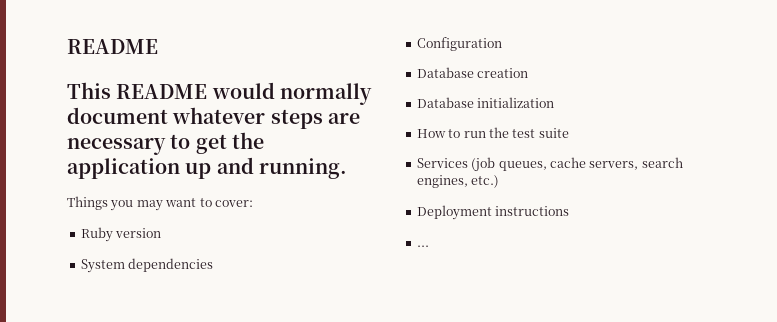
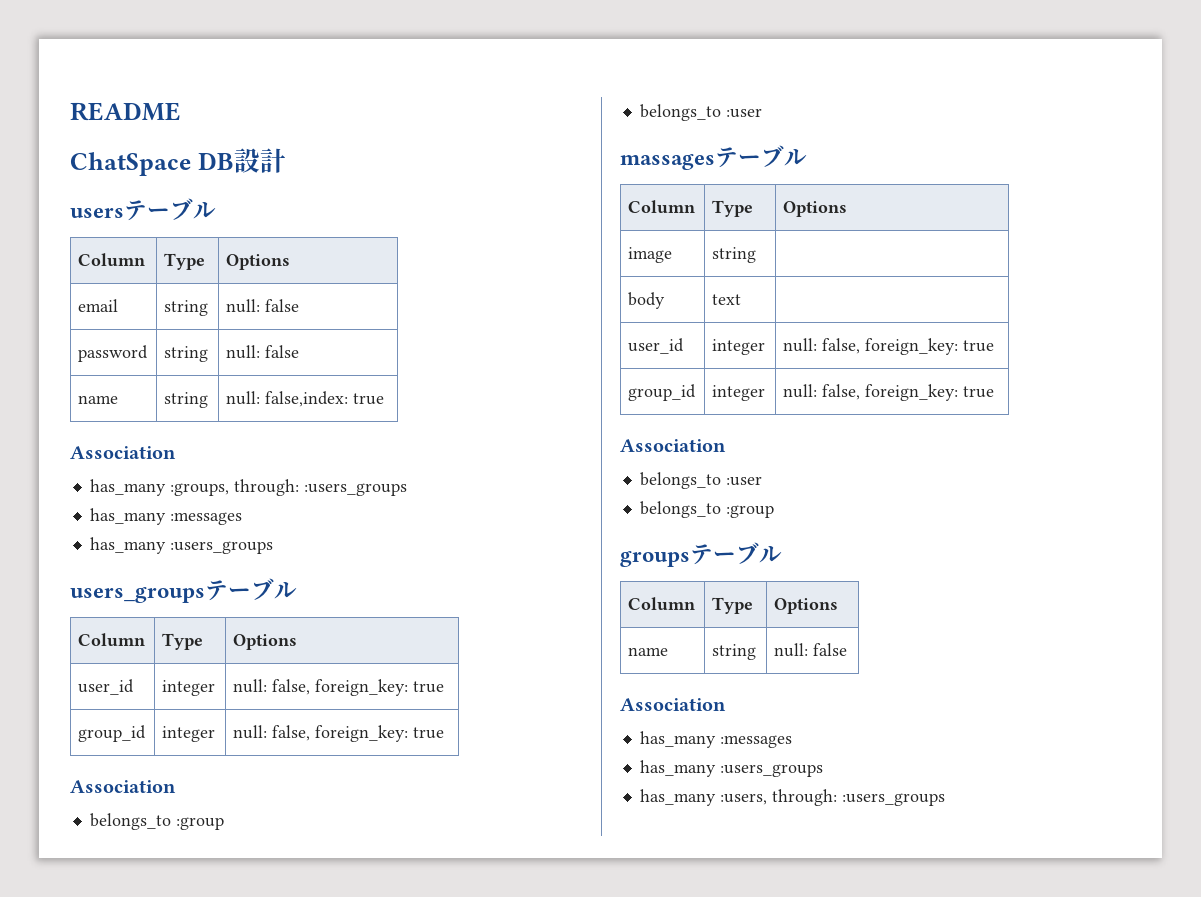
[67,82,372,105] [67,107,360,129] [67,132,264,155] [67,157,347,179] [67,196,253,211] [80,227,162,242] [80,258,214,273] [416,37,502,51] [416,67,529,78] [416,97,555,108] [416,127,569,138] [416,157,683,172] [416,175,500,188] [416,205,570,220] [416,245,429,247] This README would normally document whatever steps are necessary to get the application up and running. // Things you may want to cover: // Ruby version // System dependencies // Configuration // Database creation // Database initialization // How to run the test suite // Services (job queues, cache servers, search engines, etc.) // Deployment instructions // ... -> [70,148,286,176] [70,198,216,221] [78,253,146,266] [164,253,206,270] [226,254,291,270] [78,299,119,312] [164,300,209,316] [226,299,300,313] [78,345,149,362] [164,346,209,362] [226,345,300,359] [78,395,119,404] [164,392,209,408] [226,391,385,407] [70,446,176,459] [89,479,407,496] [89,508,242,525] [89,537,273,554] [70,578,297,603] [78,633,146,646] [162,633,204,650] [233,634,298,650] [78,679,135,695] [162,680,216,696] [233,679,445,696] [78,725,147,742] [162,726,216,742] [233,725,445,742] [70,780,176,793] [89,813,224,830] [639,104,762,121] [620,145,807,170] [628,200,696,213] [712,200,754,217] [783,201,848,217] [628,247,673,263] [712,247,757,263] [628,292,666,309] [712,294,742,305] [628,338,685,354] [712,339,766,355] [783,338,995,355] [628,384,697,401] [712,385,766,401] [783,384,995,401] [620,439,726,452] [639,472,762,489] [639,501,774,518] [620,542,782,567] [628,597,696,610] [712,597,754,614] [774,598,839,614] [628,647,669,656] [712,644,757,660] [774,643,848,657] [620,698,726,711] [639,731,792,748] [639,760,823,777] [639,789,945,806] ChatSpace DB設計 // usersテーブル // Column | Type | Options // email | string | null: false // password | string | null: false // name | string | null: false,index: true // Association // has_many :groups, through: :users_groups // has_many :messages // has_many :users_groups // users_groupsテーブル // Column | Type | Options // user_id | integer | null: false, foreign_key: true // group_id | integer | null: false, foreign_key: true // Association // belongs_to :group // belongs_to :user // massagesテーブル // Column | Type | Options // image | string | // body | text | // user_id | integer | null: false, foreign_key: true // group_id | integer | null: false, foreign_key: true // Association // belongs_to :user // belongs_to :group // groupsテーブル // Column | Type | Options // name | string | null: false // Association // has_many :messages // has_many :users_groups // has_many :users, through: :users_groups

